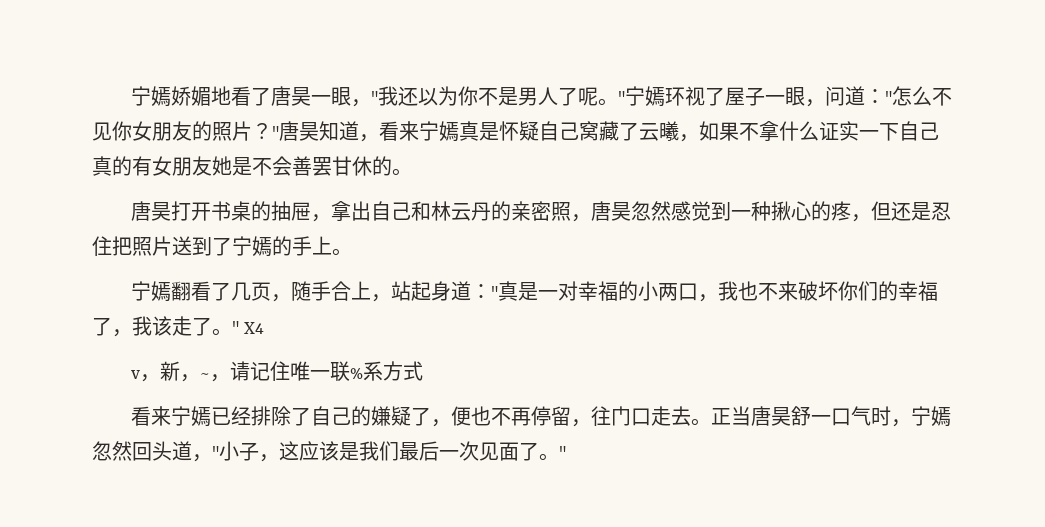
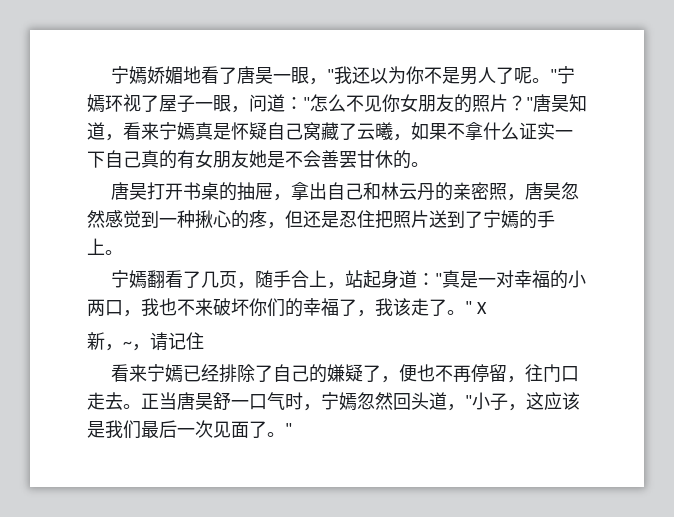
[244,322,265,334] [130,370,160,382] X4 // v， -> [476,302,487,314] X //
[289,361,423,382] 唯一联%系方式 -> (204, 341) none

